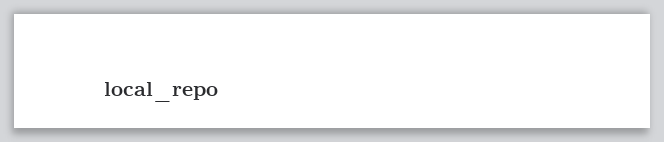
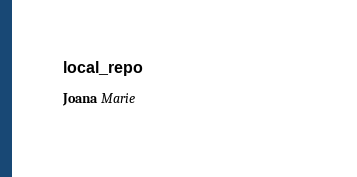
(218, 92) none -> [62,93,135,106] // Joana Marie

